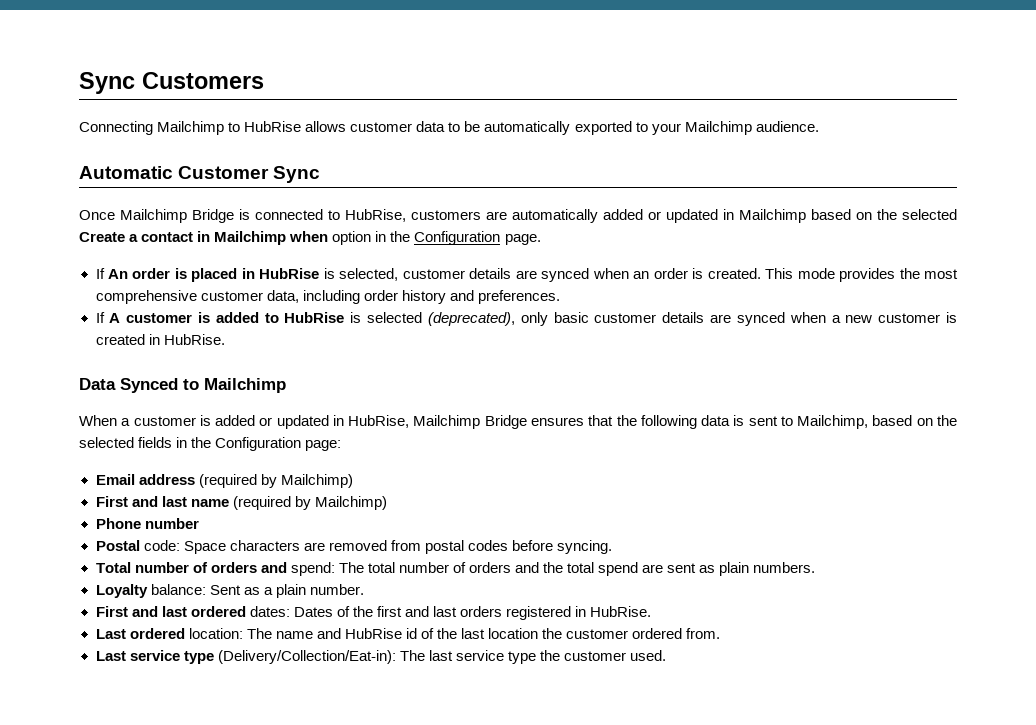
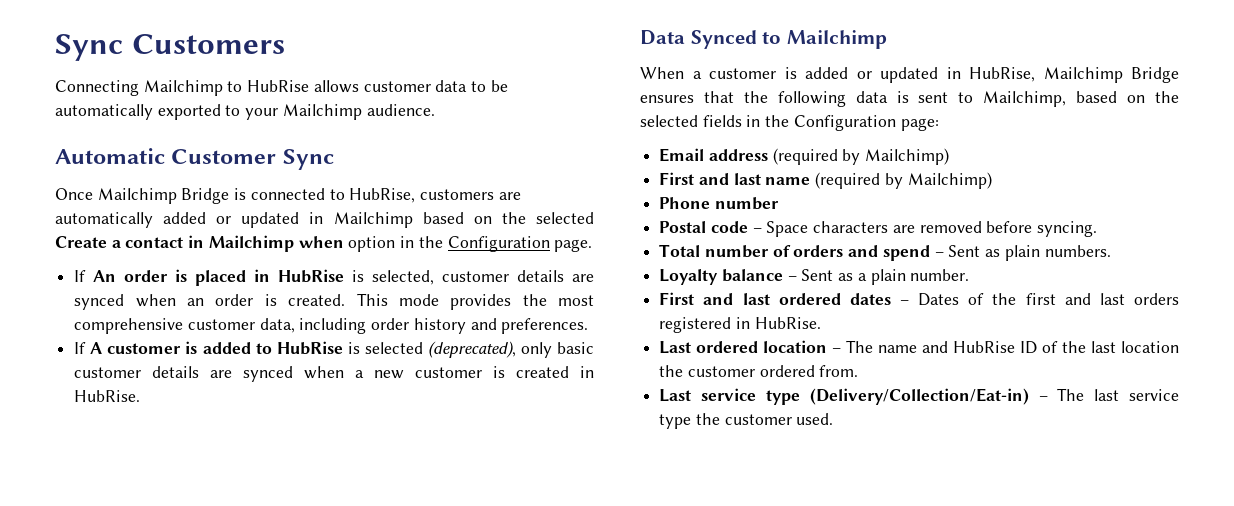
[143,540,180,551] code: -> [710,221,762,233] code –
[390,540,508,554] from postal codes -> (982, 227) none
[290,562,697,576] spend: The total number of orders and the total spend are sent -> [882,245,981,261] spend – Sent
[150,584,206,595] balance: -> [721,269,797,282] balance –
[249,606,290,617] dates: -> [849,293,909,305] dates –
[188,628,243,639] location: -> [763,340,842,353] location –
[405,628,417,639] id -> [1020,341,1038,354] ID
[217,650,396,664] (Delivery/Collection/Eat-in): -> [809,388,1048,405] (Delivery/Collection/Eat-in) –

